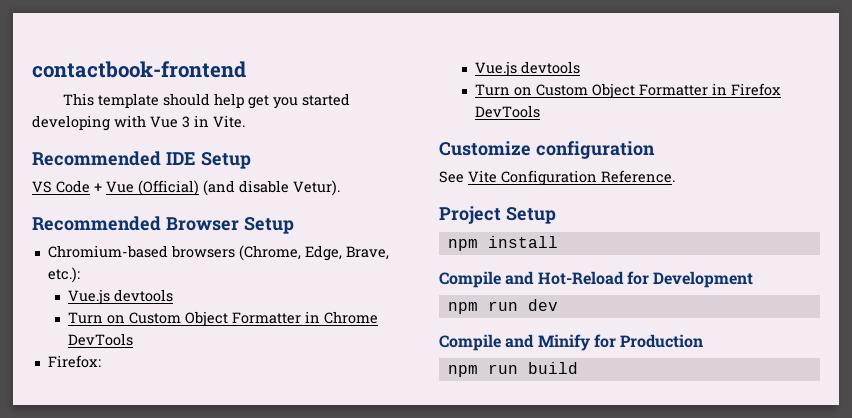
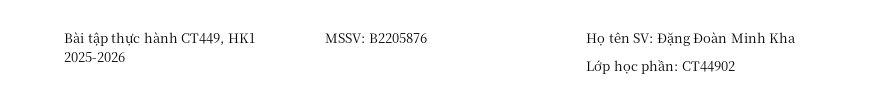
[32,61,246,78] [62,93,350,109] [32,115,245,131] [32,151,251,169] [32,180,340,196] [32,216,294,234] [47,245,389,261] [47,267,80,283] [68,289,174,305] [68,311,379,327] [68,333,134,346] [47,355,101,368] [475,61,581,77] [475,83,782,99] [475,105,541,118] [439,141,655,159] [439,170,675,186] [439,206,556,224] [447,236,558,251] [439,271,754,288] [447,299,558,314] [439,334,704,351] [447,362,578,377] contactbook-frontend // This template should help get you started developing with Vue 3 in Vite. // Recommended IDE Setup // VS Code + Vue (Official) (and disable Vetur). // Recommended Browser Setup // Chromium-based browsers (Chrome, Edge, Brave, etc.): // Vue.js devtools // Turn on Custom Object Formatter in Chrome DevTools // Firefox: // Vue.js devtools // Turn on Custom Object Formatter in Firefox DevTools // Customize configuration // See Vite Configuration Reference. // Project Setup // npm install // Compile and Hot-Reload for Development // npm run dev // Compile and Minify for Production // npm run build -> [64,32,255,46] [64,52,125,62] [325,33,427,43] [586,32,797,46] [586,59,735,74] Bài tập thực hành CT449, HK1 2025-2026 // MSSV: B2205876 // Họ tên SV: Đặng Đoàn Minh Kha // Lớp học phần: CT44902

